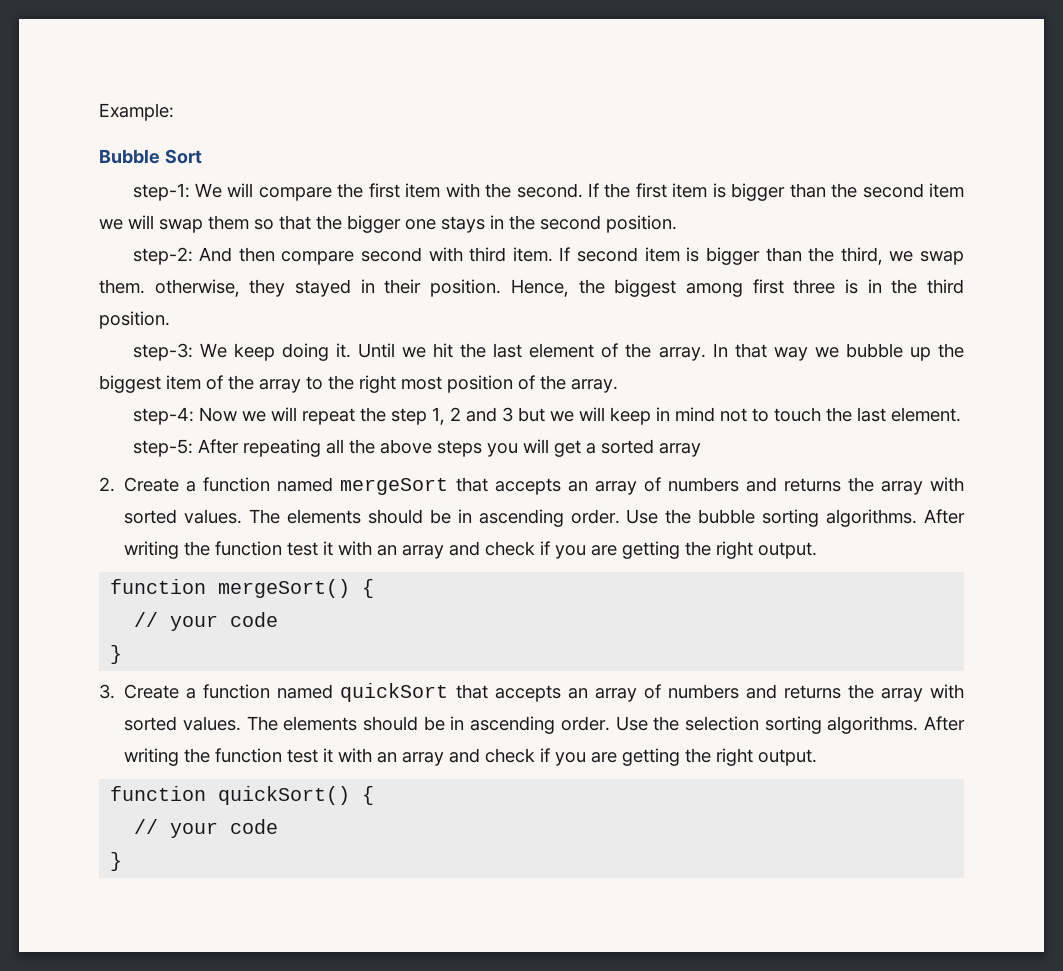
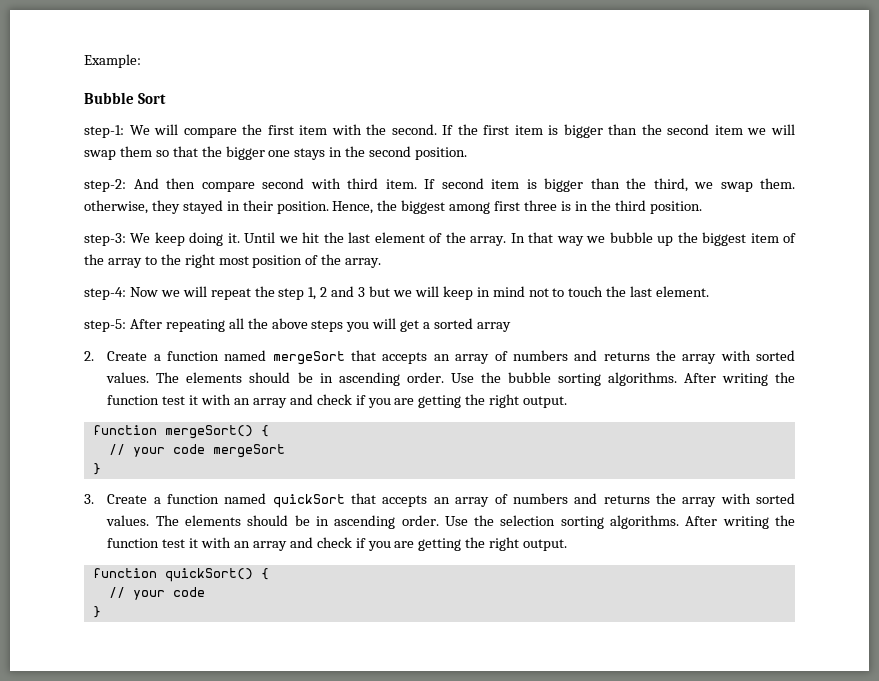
(279, 619) none -> [212,444,285,458] mergeSort

